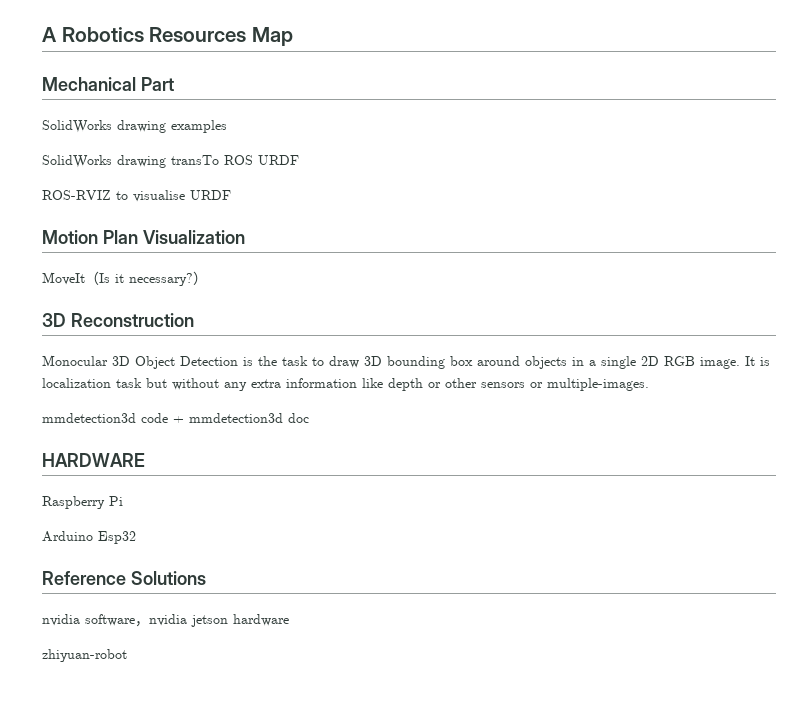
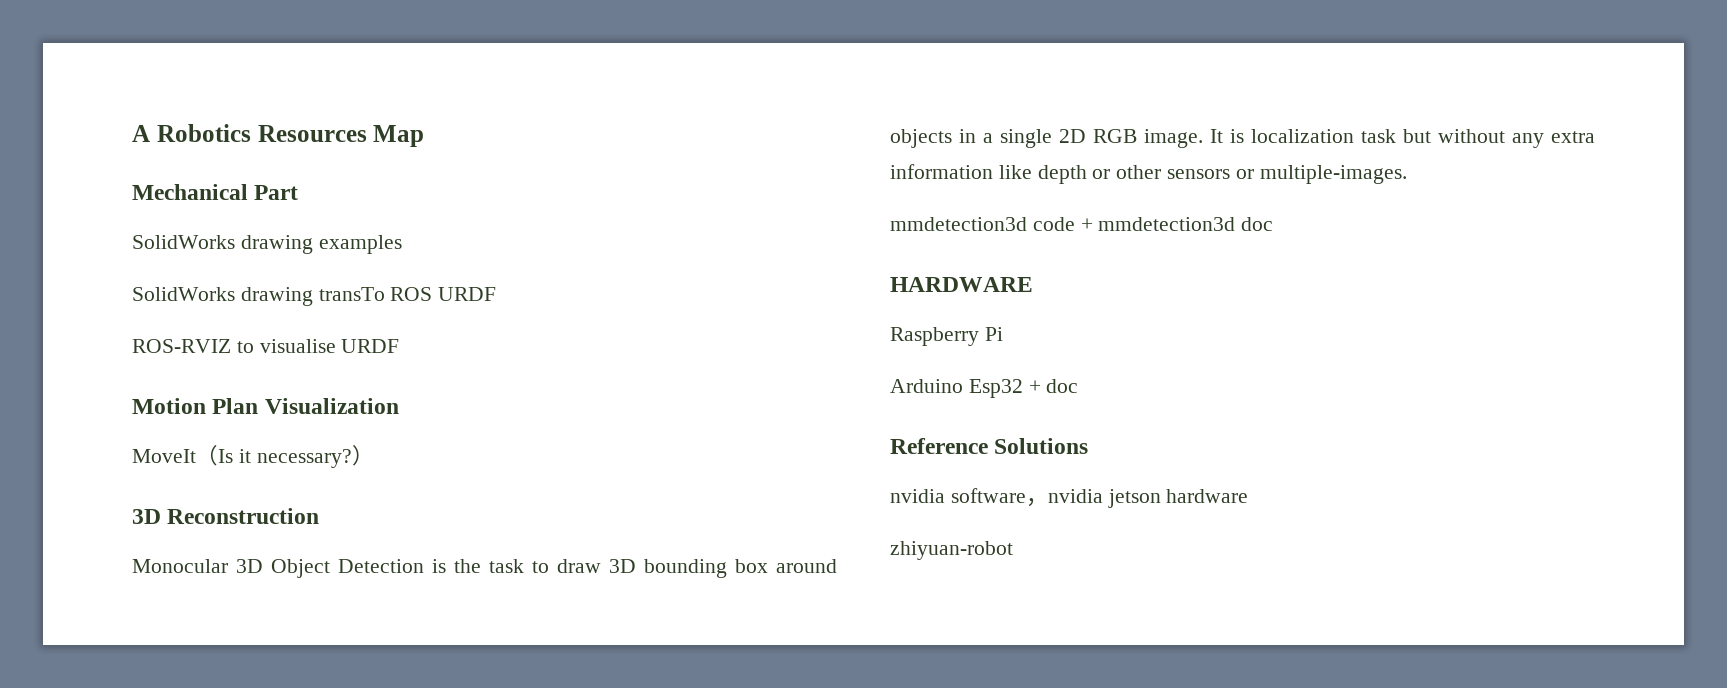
(136, 537) none -> [1028,379,1079,393] + doc

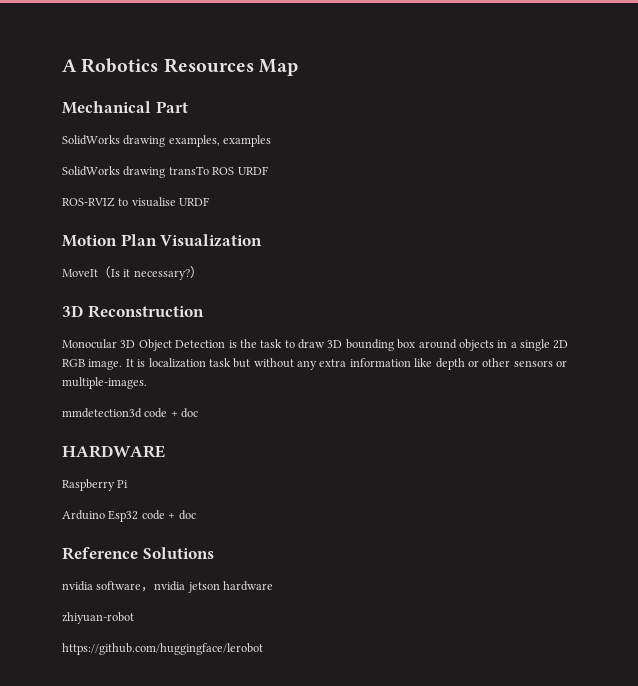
(313, 244) none -> [168,135,220,147] examples,
[1098,217,1236,231] mmdetection3d -> (178, 414) none
(1023, 388) none -> [141,510,165,520] code
(1013, 550) none -> [62,643,263,655] // https://github.com/huggingface/lerobot

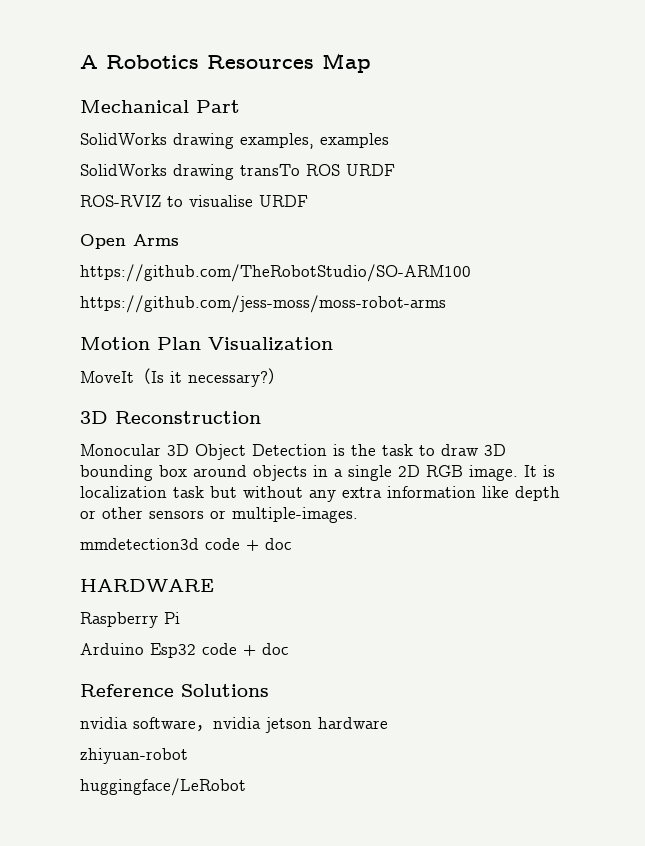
(210, 201) none -> [80,234,179,249] [80,264,471,282] [80,295,446,313] // Open Arms // https://github.com/TheRobotStudio/SO-ARM100 // https://github.com/jess-moss/moss-robot-arms
[62,643,263,655] https://github.com/huggingface/lerobot -> [80,778,246,796] huggingface/LeRobot

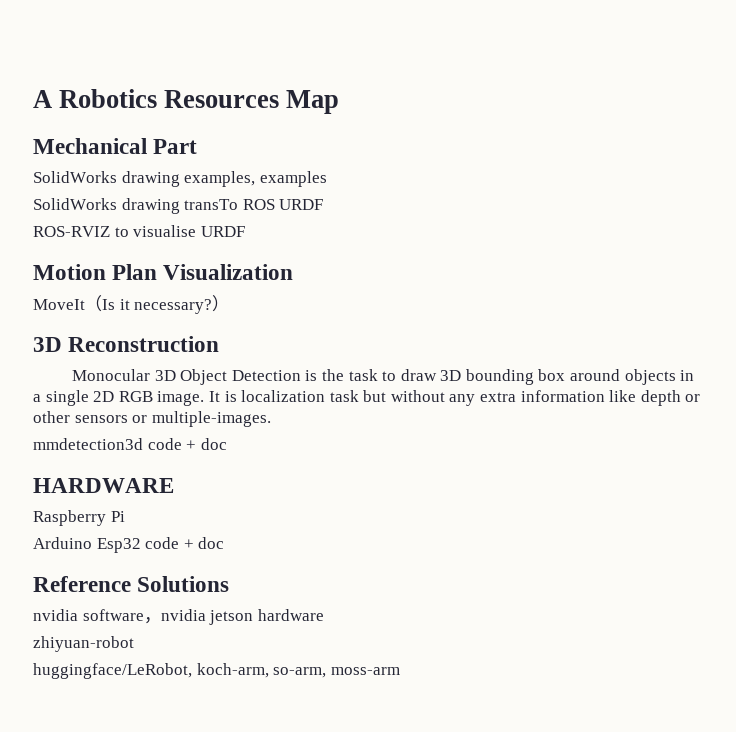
[80,234,179,249] [80,264,471,282] [80,295,446,313] // Open Arms // https://github.com/TheRobotStudio/SO-ARM100 // https://github.com/jess-moss/moss-robot-arms -> (245, 231) none
[80,778,246,796] huggingface/LeRobot -> [33,663,400,679] huggingface/LeRobot, koch-arm, so-arm, moss-arm

